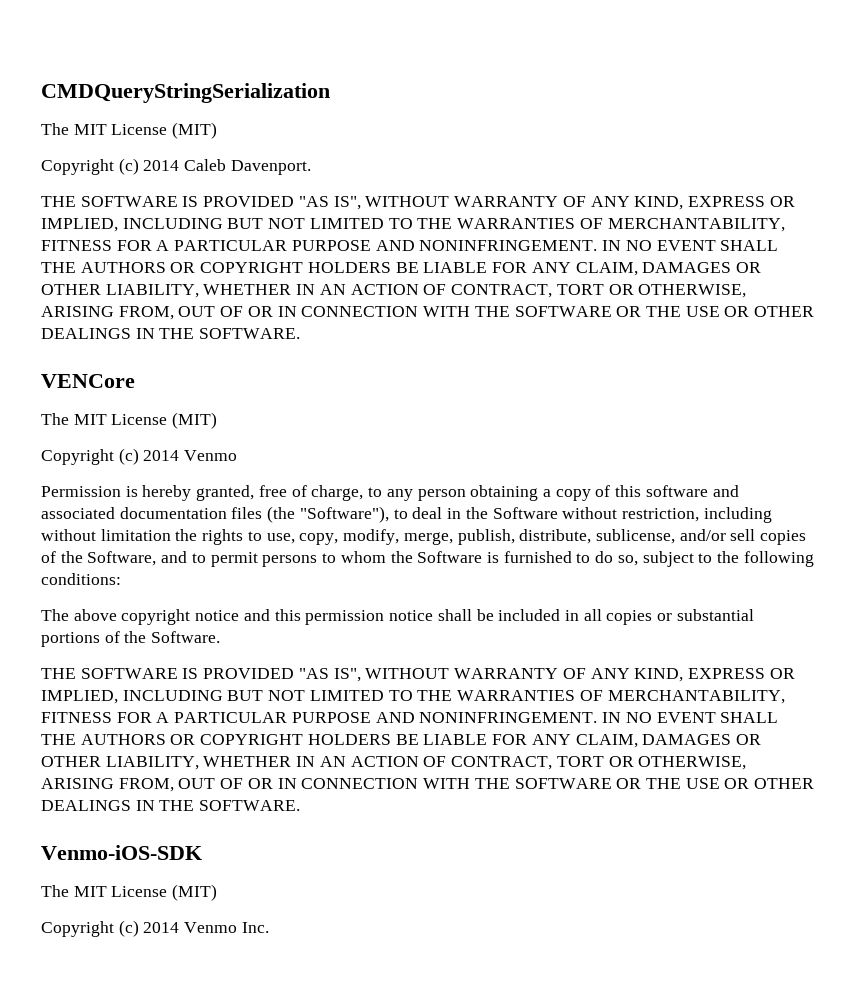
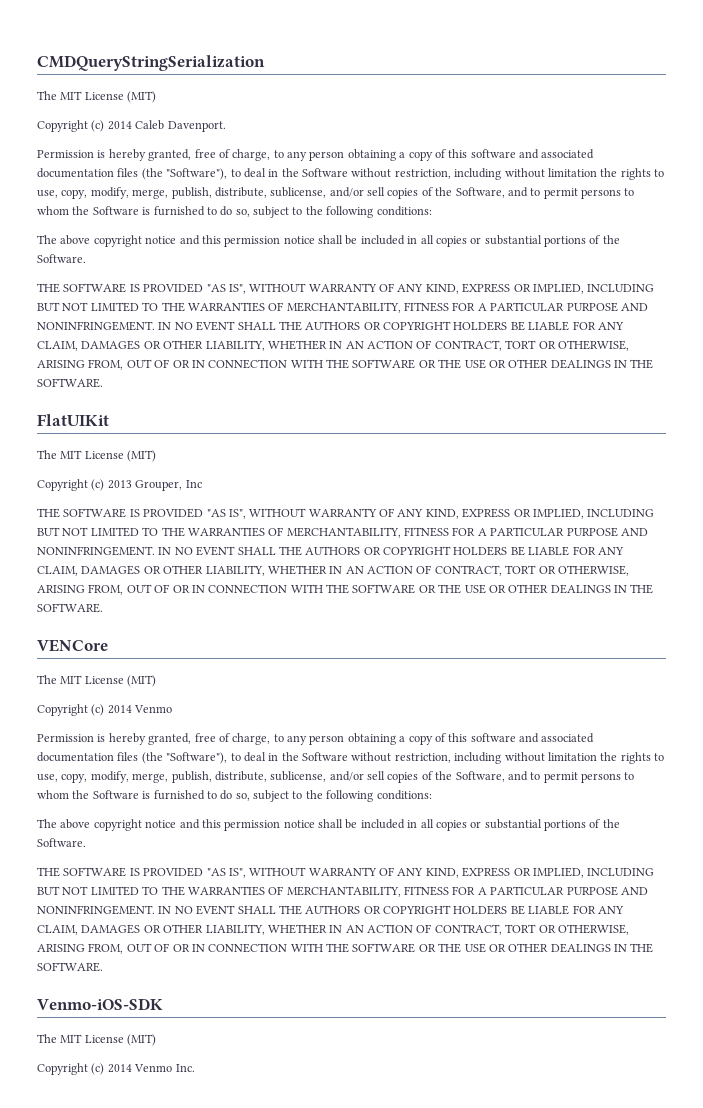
(311, 167) none -> [37,149,595,161] [37,168,664,180] [37,187,635,199] [37,206,432,218] [37,235,620,247] [37,254,86,263] [37,283,655,294] [37,302,648,313] [37,321,624,331] [37,340,629,351] [37,359,654,370] [37,378,103,388] [37,414,109,426] [37,450,157,462] [37,479,202,491] // Permission is hereby granted, free of charge, to any person obtaining a copy of this software and associated documentation files (the "Software"), to deal in the Software without restriction, including without limitation the rights to use, copy, modify, merge, publish, distribute, sublicense, and/or sell copies of the Software, and to permit persons to whom the Software is furnished to do so, subject to the following conditions: // The above copyright notice and this permission notice shall be included in all copies or substantial portions of the Software. // THE SOFTWARE IS PROVIDED "AS IS", WITHOUT WARRANTY OF ANY KIND, EXPRESS OR IMPLIED, INCLUDING BUT NOT LIMITED TO THE WARRANTIES OF MERCHANTABILITY, FITNESS FOR A PARTICULAR PURPOSE AND NONINFRINGEMENT. IN NO EVENT SHALL THE AUTHORS OR COPYRIGHT HOLDERS BE LIABLE FOR ANY CLAIM, DAMAGES OR OTHER LIABILITY, WHETHER IN AN ACTION OF CONTRACT, TORT OR OTHERWISE, ARISING FROM, OUT OF OR IN CONNECTION WITH THE SOFTWARE OR THE USE OR OTHER DEALINGS IN THE SOFTWARE. // FlatUIKit // The MIT License (MIT) // Copyright (c) 2013 Grouper, Inc

